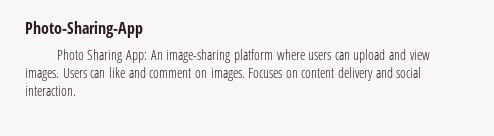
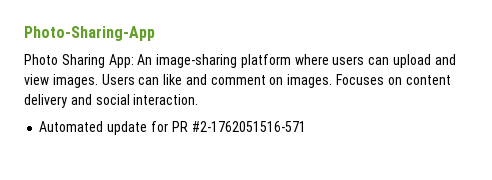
(76, 91) none -> [39,121,306,135] // Automated update for PR #2-1762051516-571

